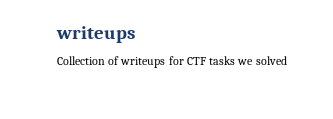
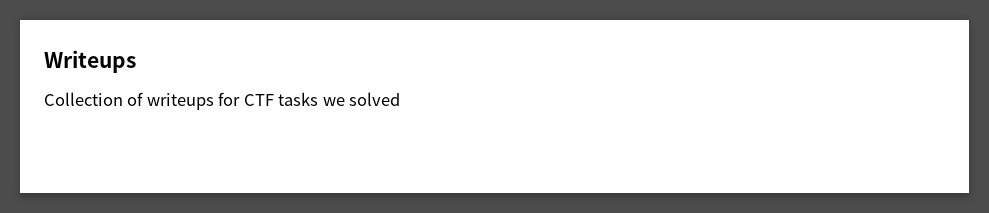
[56,26,135,43] writeups -> [44,50,136,73] Writeups

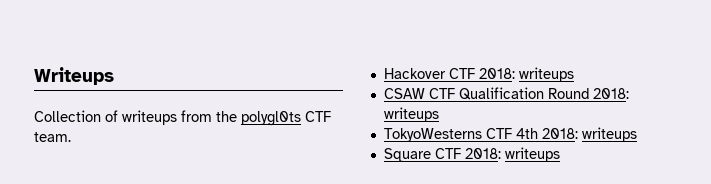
[218,92,401,106] for CTF tasks we solved -> [181,110,331,126] [34,132,71,142] [383,67,574,82] [383,87,629,100] [383,107,439,122] [383,127,637,142] [383,147,560,162] from the polygl0ts CTF team. // Hackover CTF 2018: writeups // CSAW CTF Qualification Round 2018: writeups // TokyoWesterns CTF 4th 2018: writeups // Square CTF 2018: writeups

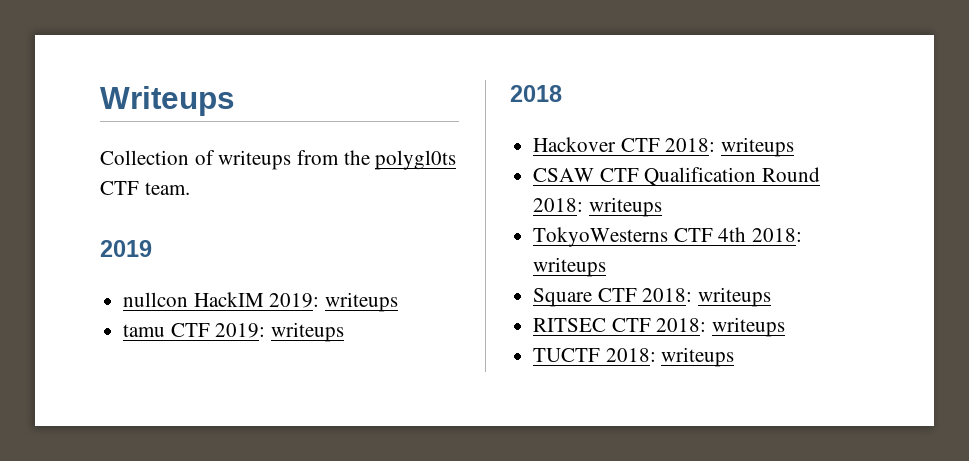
(71, 137) none -> [100,240,152,257] [123,292,399,312] [123,322,345,342] [510,85,562,102] // 2019 // nullcon HackIM 2019: writeups // tamu CTF 2019: writeups // 2018
(560, 154) none -> [533,317,786,337] [533,347,735,367] // RITSEC CTF 2018: writeups // TUCTF 2018: writeups

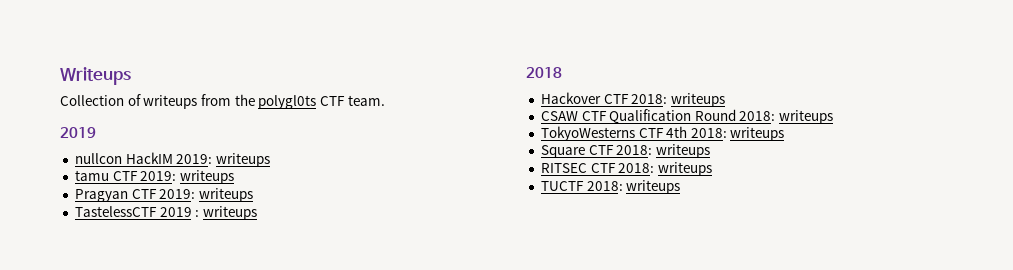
(345, 332) none -> [74,188,253,202] [74,206,257,220] // Pragyan CTF 2019: writeups // TastelessCTF 2019 : writeups

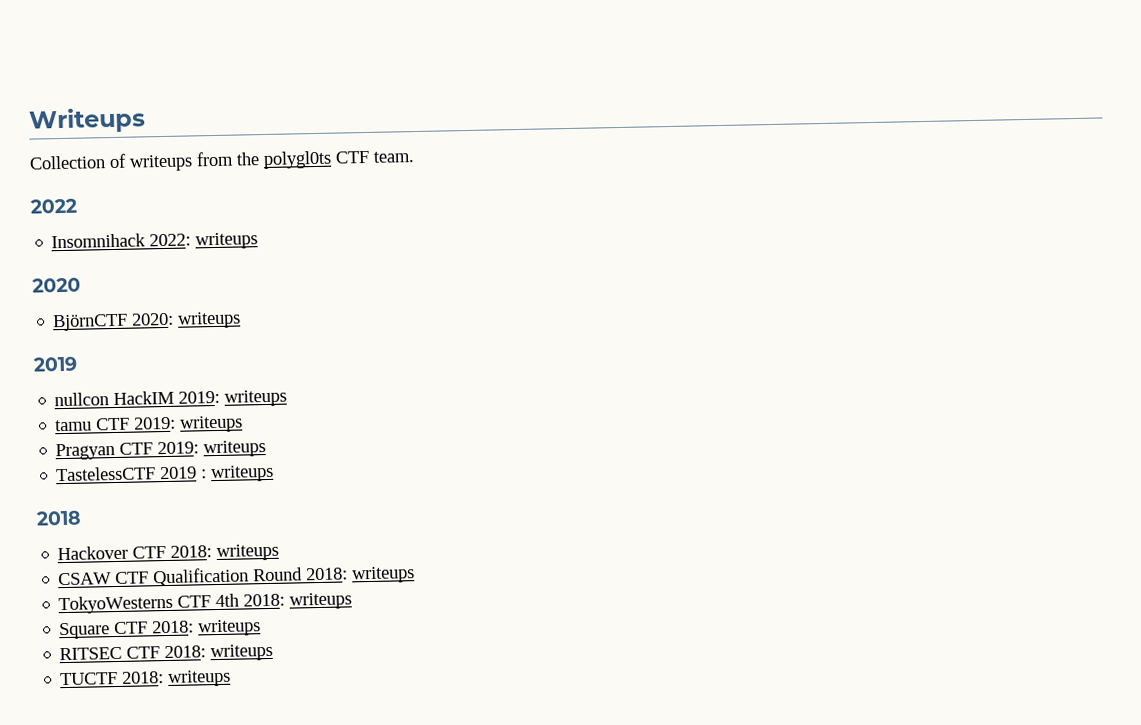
(385, 100) none -> [30,198,77,214] [51,232,259,250] [32,277,81,293] [52,311,242,332] // 2022 // Insomnihack 2022: writeups // 2020 // BjörnCTF 2020: writeups

